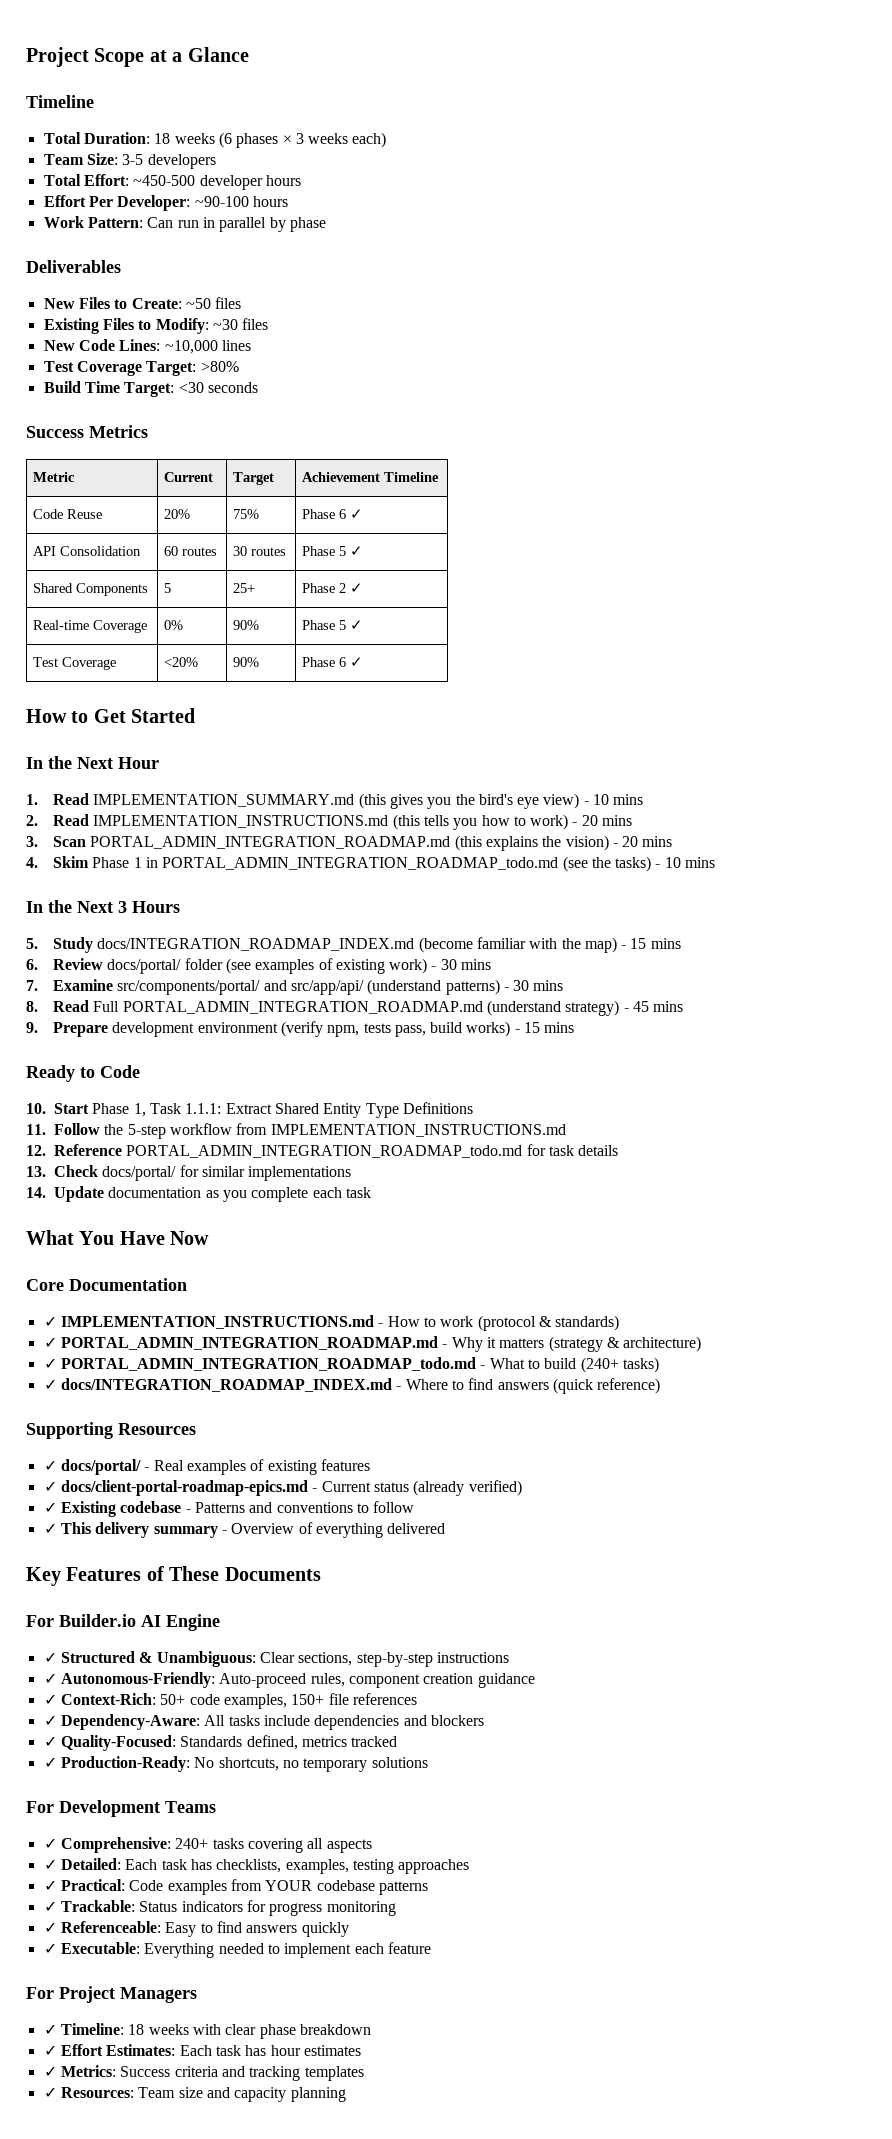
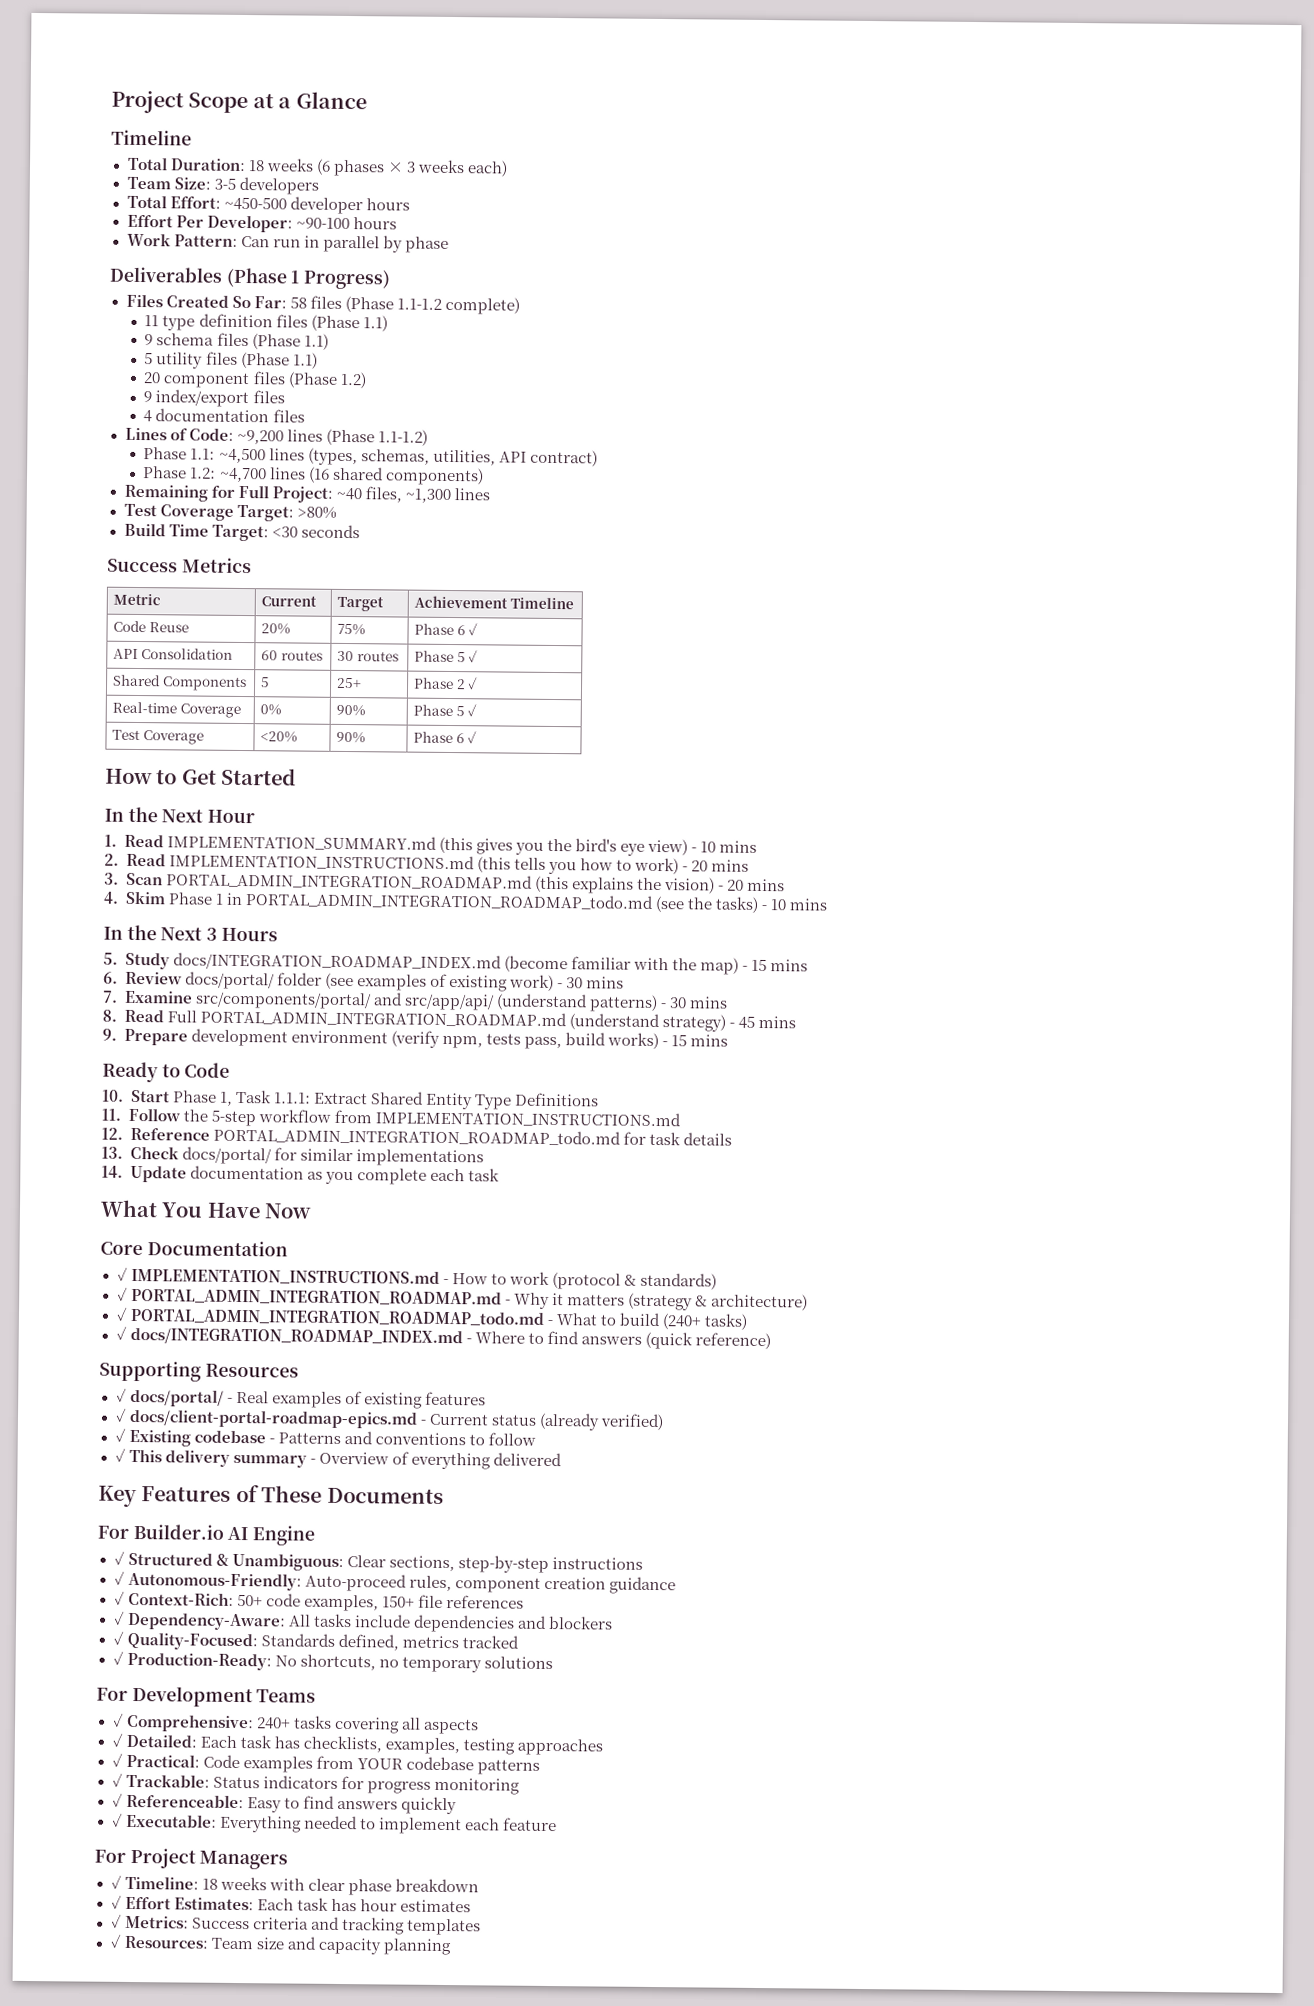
[43,297,242,309] [43,318,269,334] [43,339,218,354] // New Files to Create: ~50 files // Existing Files to Modify: ~30 files // New Code Lines: ~10,000 -> [225,267,392,290] [125,293,520,315] [144,313,388,332] [144,332,329,350] [144,351,318,369] [143,371,367,389] [143,389,285,408] [143,408,305,423] [124,427,428,446] [143,447,598,467] [143,466,484,486] [123,484,451,503] (Phase 1 Progress) // Files Created So Far: 58 files (Phase 1.1-1.2 complete) // 11 type definition files (Phase 1.1) // 9 schema files (Phase 1.1) // 5 utility files (Phase 1.1) // 20 component files (Phase 1.2) // 9 index/export files // 4 documentation files // Lines of Code: ~9,200 lines (Phase 1.1-1.2) // Phase 1.1: ~4,500 lines (types, schemas, utilities, API contract) // Phase 1.2: ~4,700 lines (16 shared components) // Remaining for Full Project: ~40 files, ~1,300

